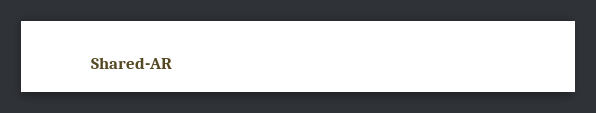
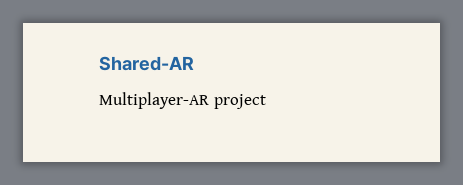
(172, 63) none -> [99,92,266,109] // Multiplayer-AR project

